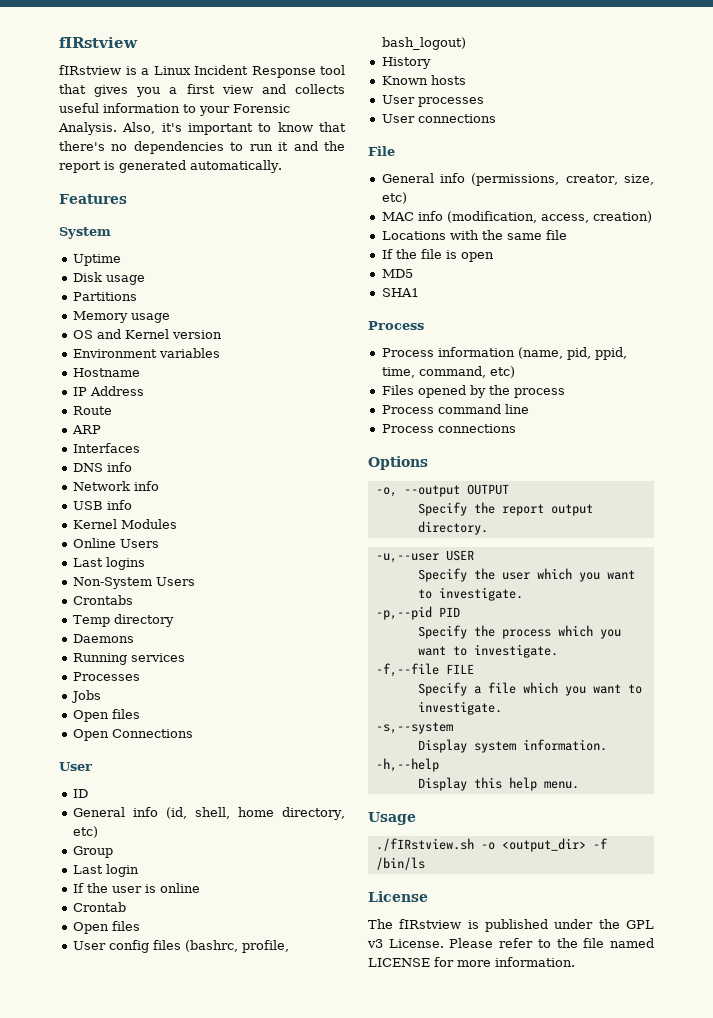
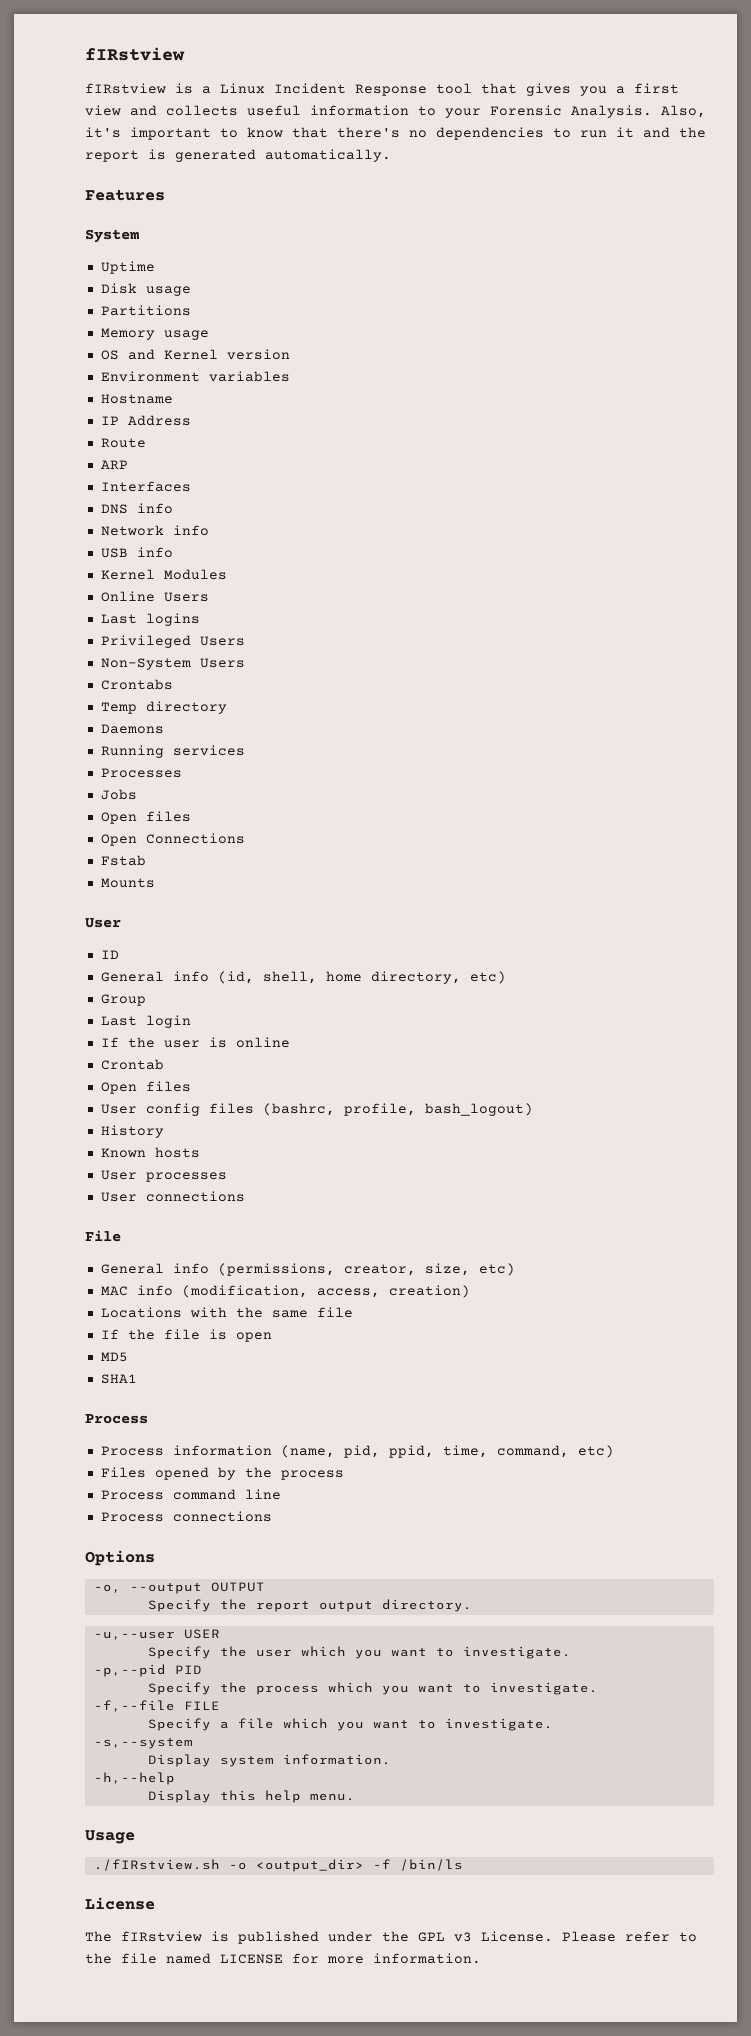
(145, 563) none -> [100,635,245,648] // Privileged Users
(193, 733) none -> [100,855,146,866] [100,878,155,888] // Fstab // Mounts

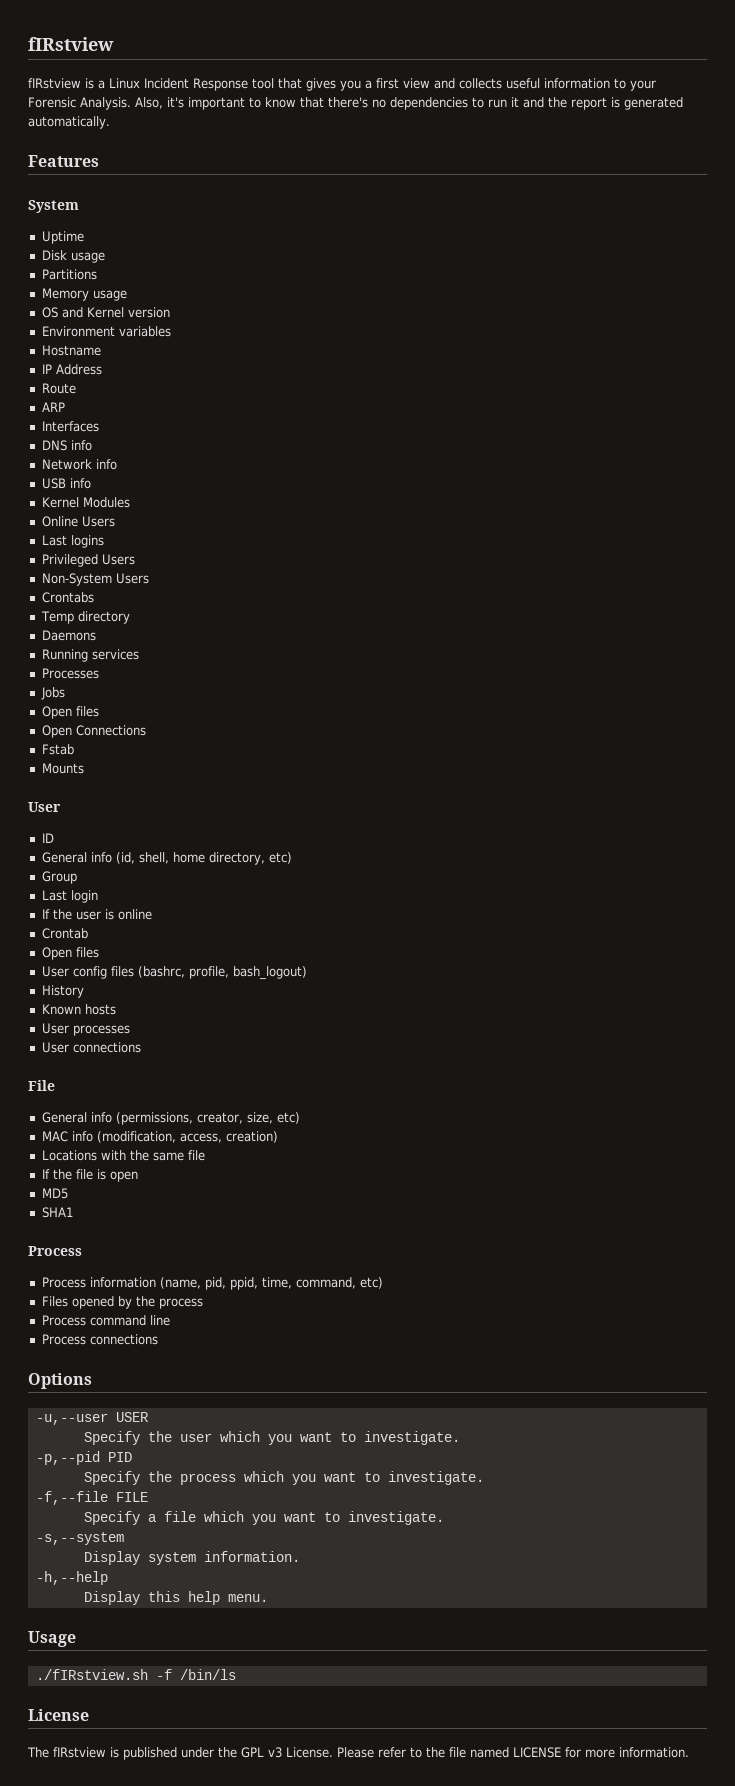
[93,1582,265,1594] [147,1599,472,1612] // -o, --output OUTPUT // Specify the report output directory. -> (92, 1381) none
[228,1859,364,1872] -o <output_dir> -> (148, 1674) none

